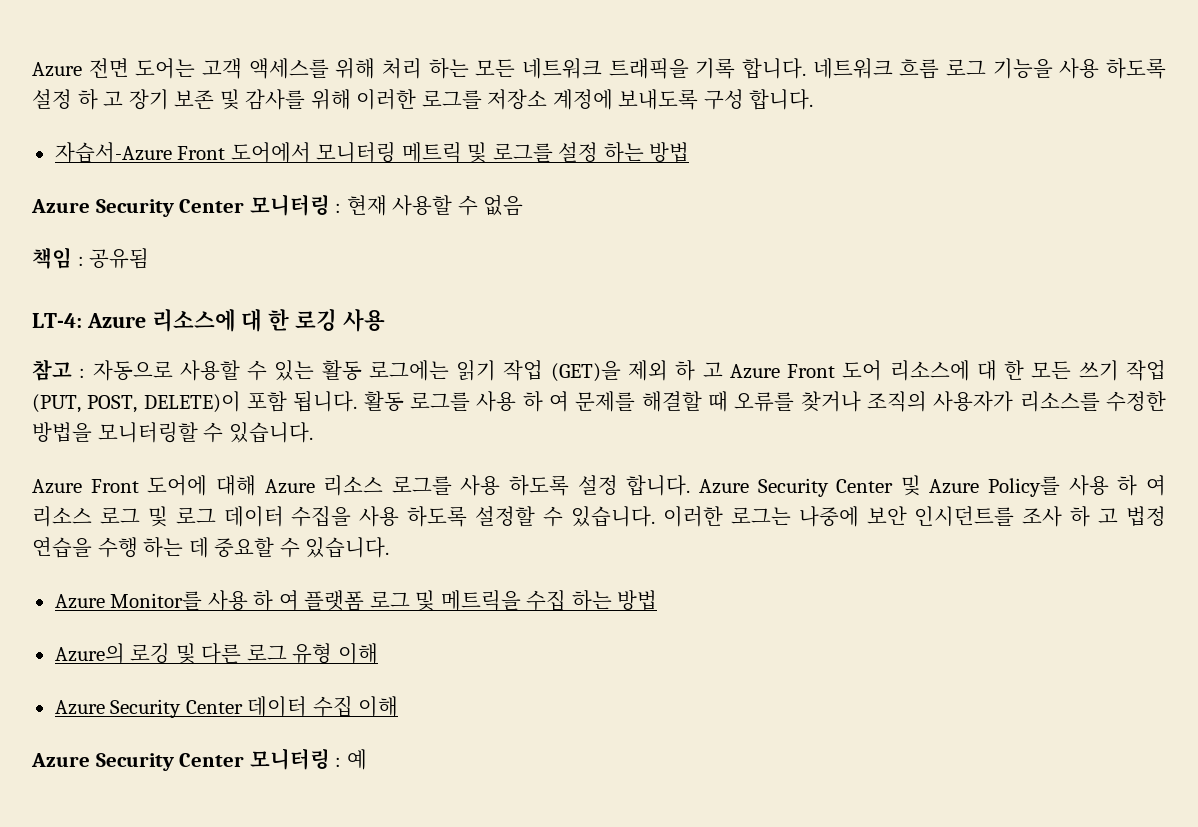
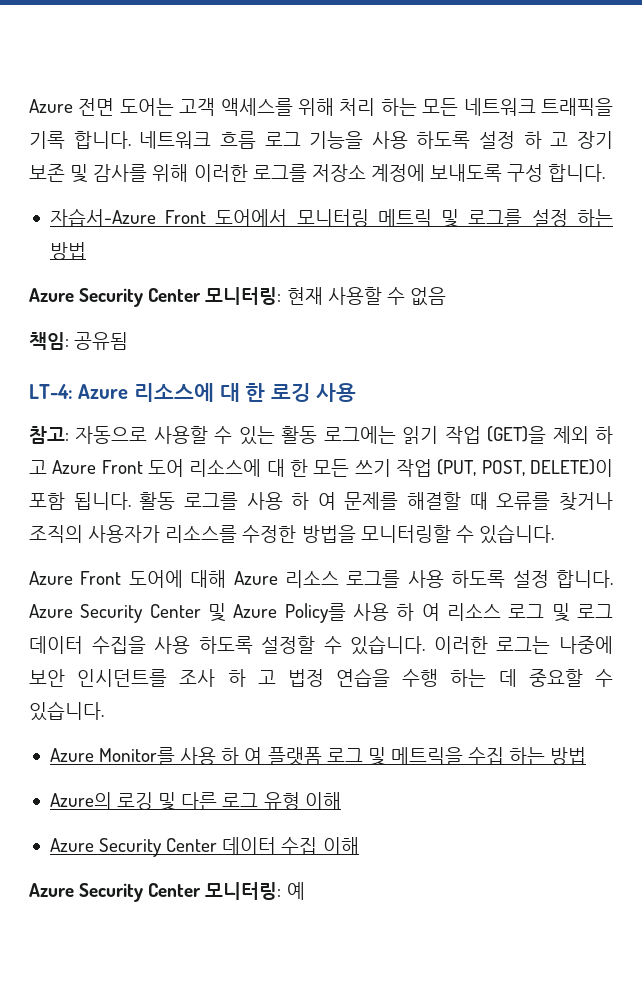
[249,194,342,216] 모니터링 : -> [205,287,282,305] 모니터링:
[32,247,84,269] 책임 : -> [29,332,69,350] 책임:
[32,359,86,381] 참고 : -> [29,426,69,444] 참고:
[249,748,342,770] 모니터링 : -> [205,882,282,900] 모니터링:

